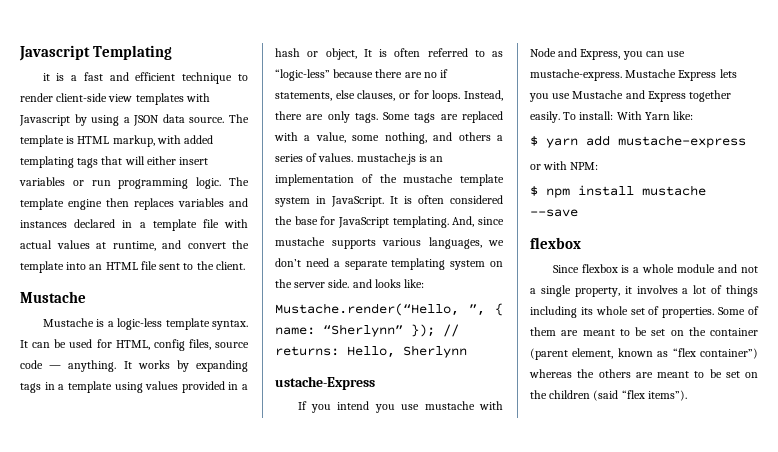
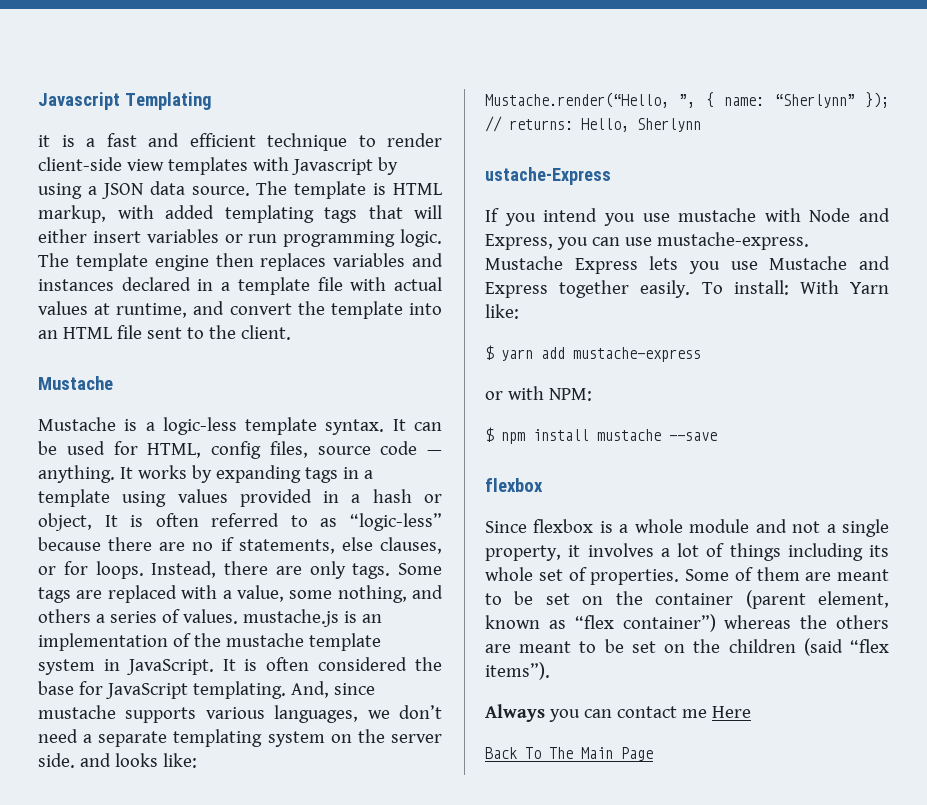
(687, 395) none -> [485,704,751,722] [485,747,653,761] // Always you can contact me Here // Back To The Main Page

